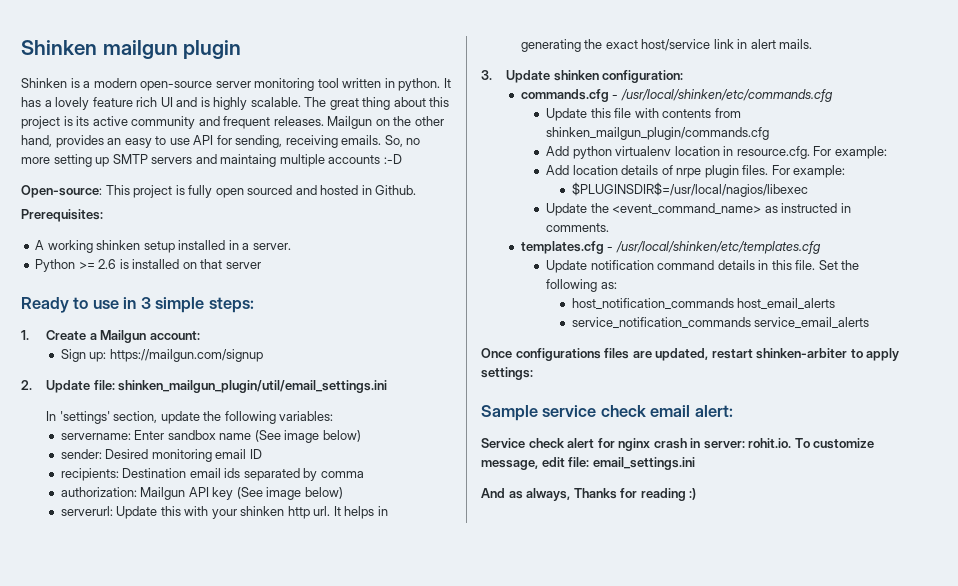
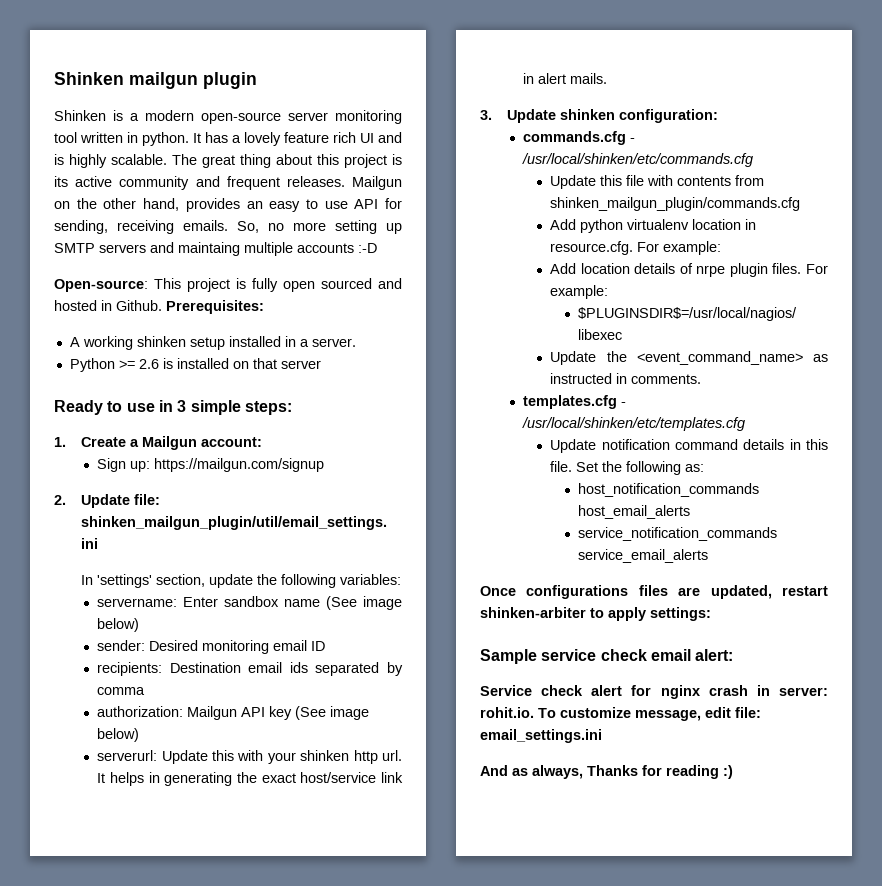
(417, 190) // -> (162, 305) none

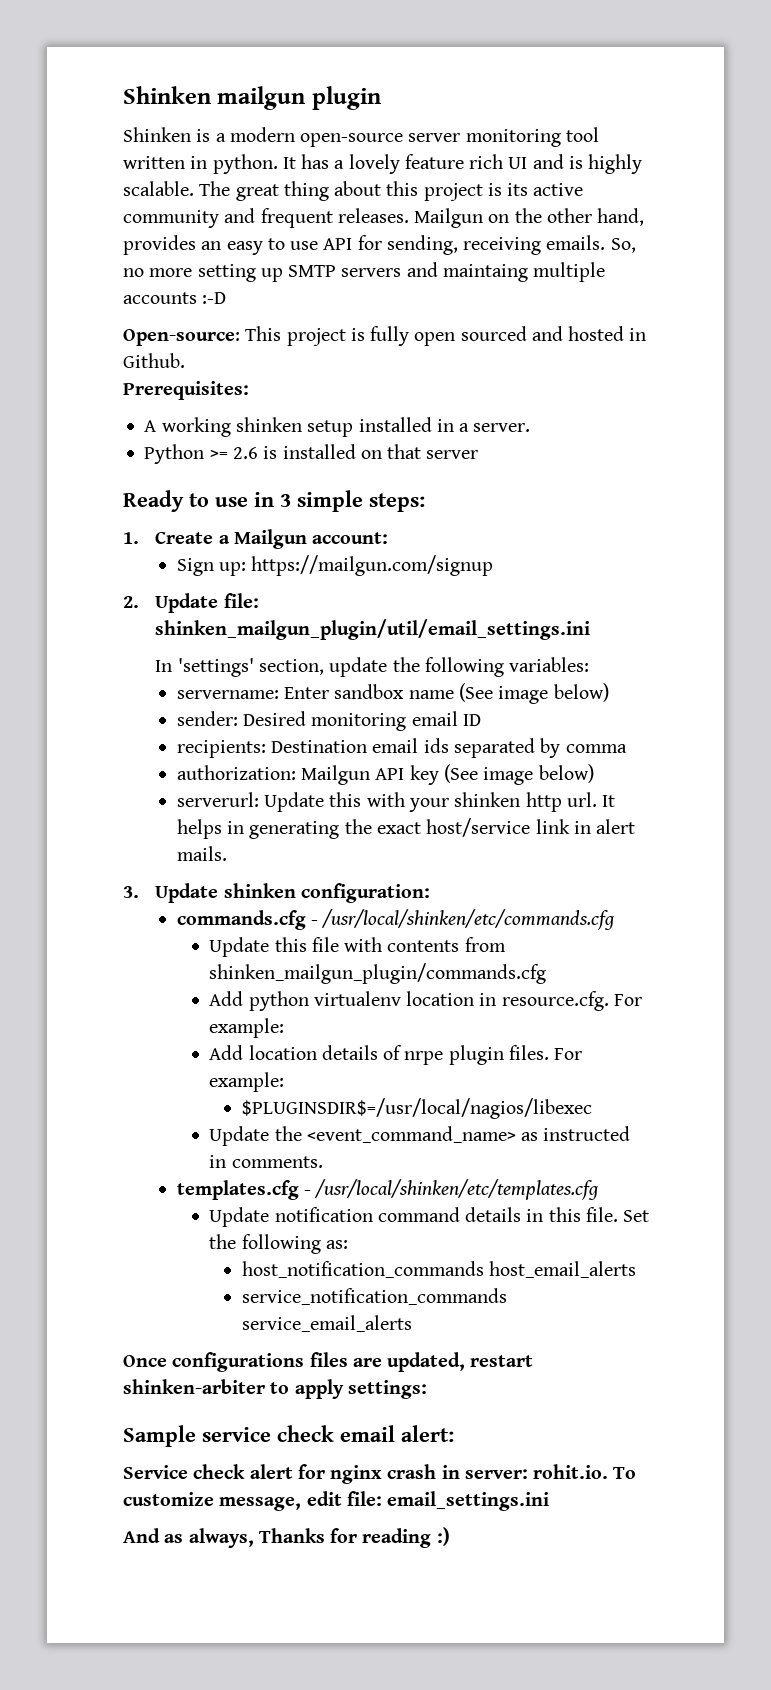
(162, 305) none -> (185, 360) //

